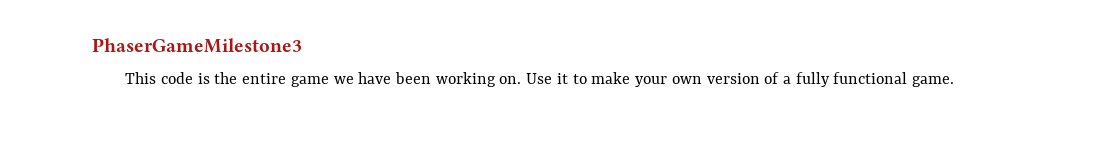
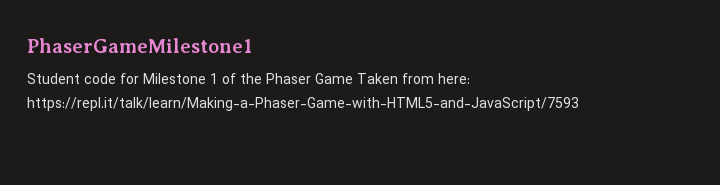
[92,38,302,53] [125,72,955,87] PhaserGameMilestone3 // This code is the entire game we have been working on. Use it to make your own version of a fully functional game. -> [27,38,252,53] [27,73,470,84] [27,97,579,111] PhaserGameMilestone1 // Student code for Milestone 1 of the Phaser Game Taken from here: https://repl.it/talk/learn/Making-a-Phaser-Game-with-HTML5-and-JavaScript/7593

